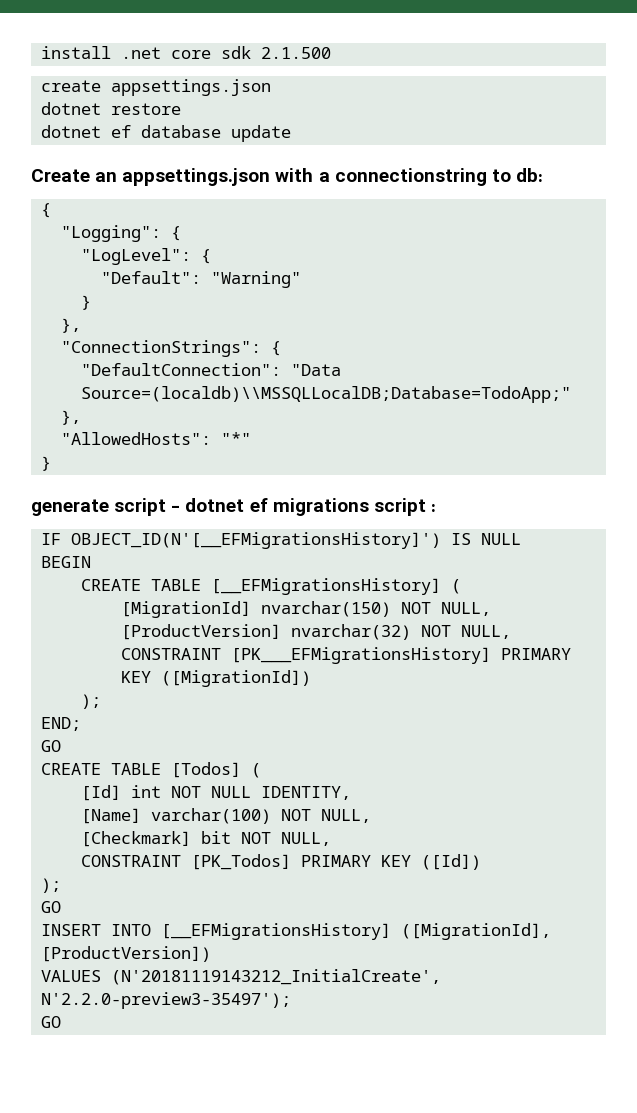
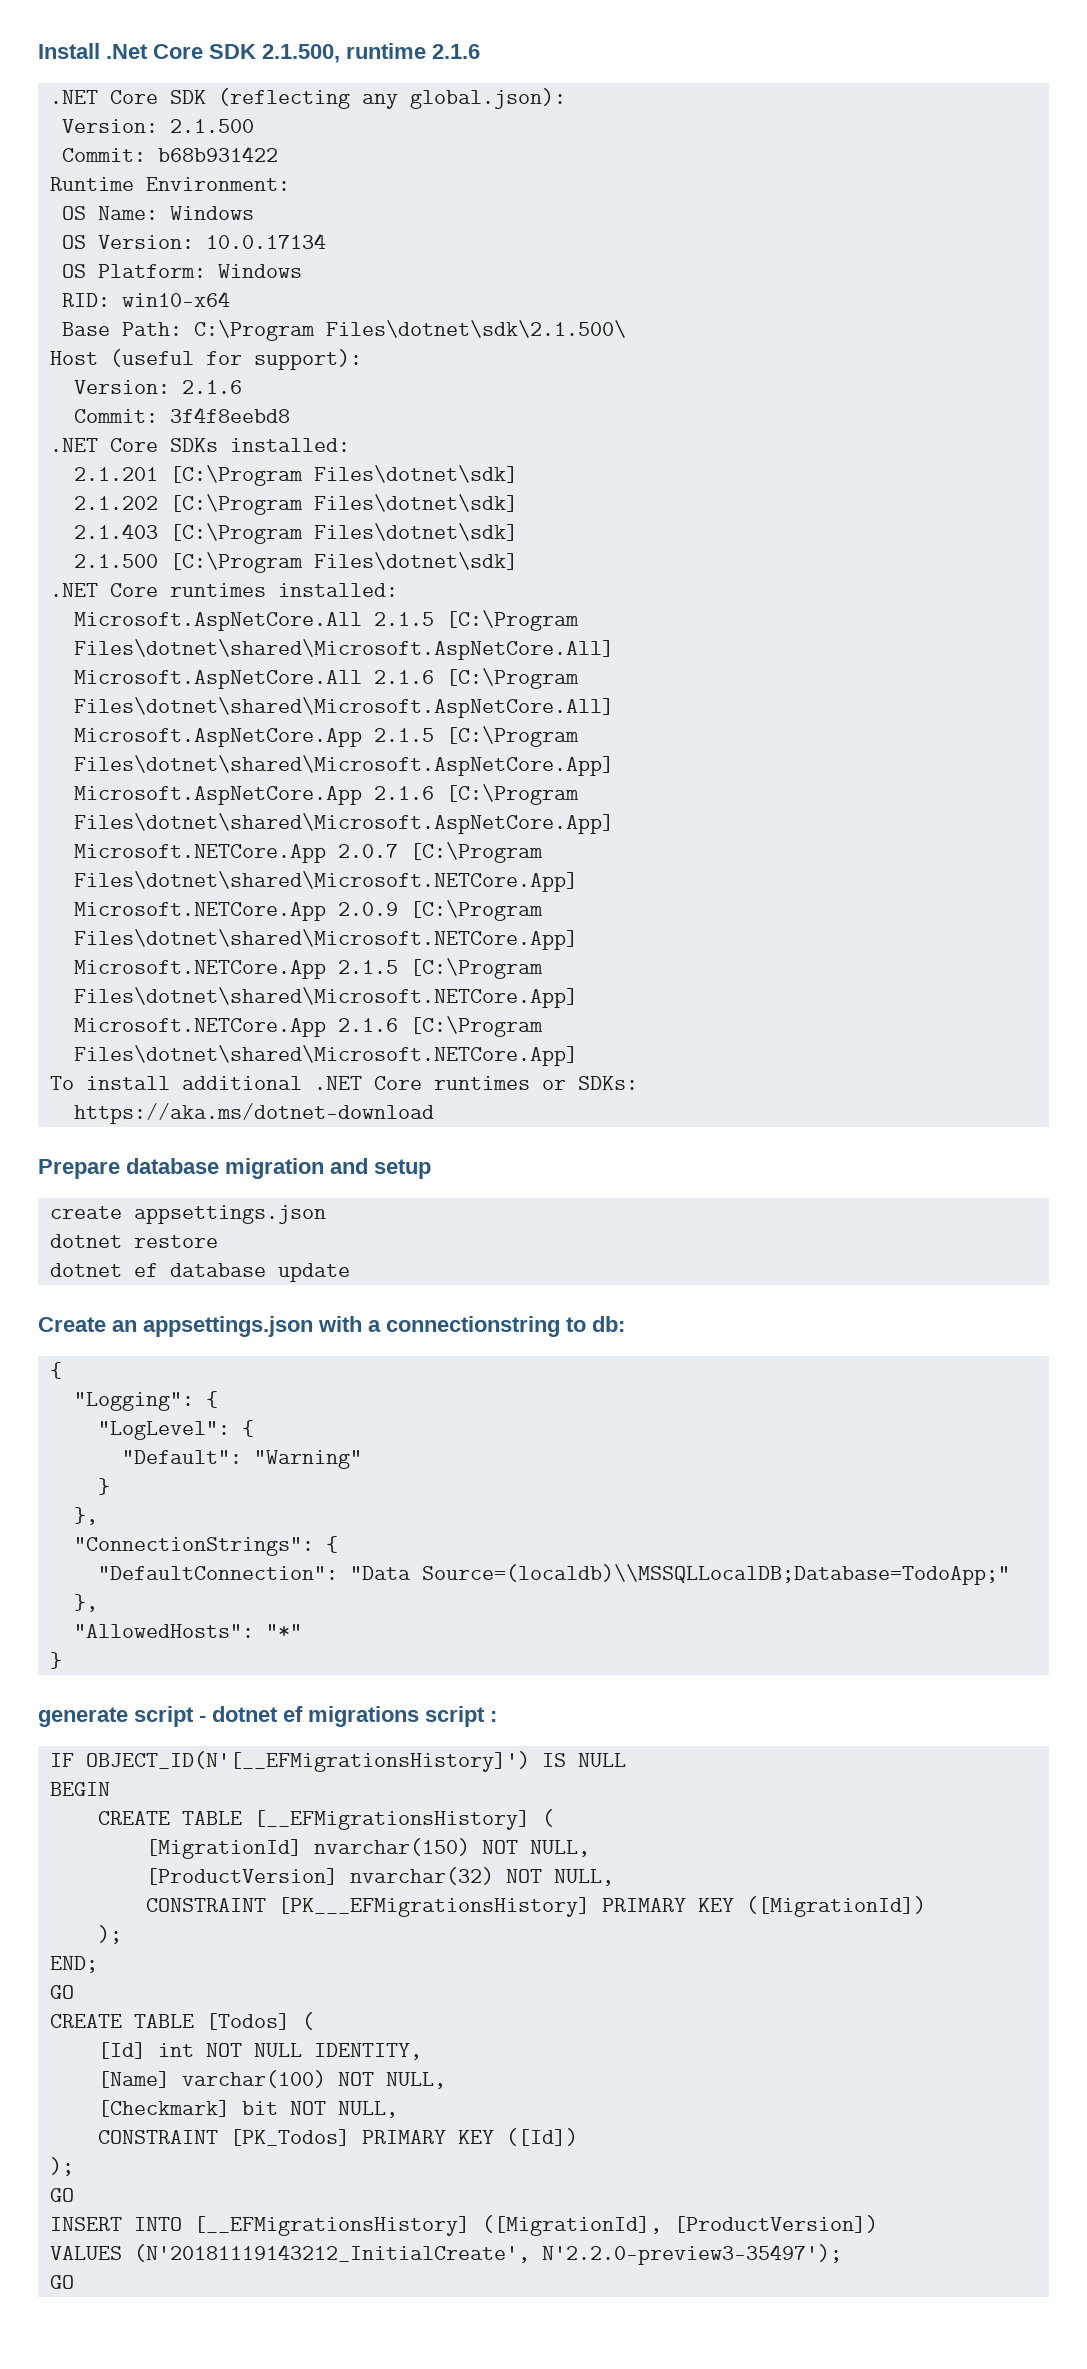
[41,46,332,59] install .net core sdk 2.1.500 -> [38,43,480,63] [50,88,567,109] [62,119,255,133] [62,146,279,162] [50,177,291,191] [62,206,255,220] [62,233,327,249] [62,264,303,278] [62,291,231,307] [62,320,627,341] [50,349,363,370] [74,380,243,394] [74,407,291,423] [50,438,351,452] [74,465,519,486] [74,494,519,515] [74,523,519,544] [74,552,519,573] [50,583,399,597] [74,610,580,631] [74,639,615,660] [74,668,580,689] [74,697,615,718] [74,726,580,747] [74,755,615,776] [74,784,580,805] [74,813,615,834] [74,842,544,863] [74,871,579,892] [74,900,544,921] [74,929,579,950] [74,958,544,979] [74,987,579,1008] [74,1016,544,1037] [74,1045,579,1066] [50,1076,639,1090] [74,1103,435,1124] [38,1158,431,1179] Install .Net Core SDK 2.1.500, runtime 2.1.6 // .NET Core SDK (reflecting any global.json): // Version: 2.1.500 // Commit: b68b931422 // Runtime Environment: // OS Name: Windows // OS Version: 10.0.17134 // OS Platform: Windows // RID: win10-x64 // Base Path: C:\Program Files\dotnet\sdk\2.1.500\ // Host (useful for support): // Version: 2.1.6 // Commit: 3f4f8eebd8 // .NET Core SDKs installed: // 2.1.201 [C:\Program Files\dotnet\sdk] // 2.1.202 [C:\Program Files\dotnet\sdk] // 2.1.403 [C:\Program Files\dotnet\sdk] // 2.1.500 [C:\Program Files\dotnet\sdk] // .NET Core runtimes installed: // Microsoft.AspNetCore.All 2.1.5 [C:\Program Files\dotnet\shared\Microsoft.AspNetCore.All] // Microsoft.AspNetCore.All 2.1.6 [C:\Program Files\dotnet\shared\Microsoft.AspNetCore.All] // Microsoft.AspNetCore.App 2.1.5 [C:\Program Files\dotnet\shared\Microsoft.AspNetCore.App] // Microsoft.AspNetCore.App 2.1.6 [C:\Program Files\dotnet\shared\Microsoft.AspNetCore.App] // Microsoft.NETCore.App 2.0.7 [C:\Program Files\dotnet\shared\Microsoft.NETCore.App] // Microsoft.NETCore.App 2.0.9 [C:\Program Files\dotnet\shared\Microsoft.NETCore.App] // Microsoft.NETCore.App 2.1.5 [C:\Program Files\dotnet\shared\Microsoft.NETCore.App] // Microsoft.NETCore.App 2.1.6 [C:\Program Files\dotnet\shared\Microsoft.NETCore.App] // To install additional .NET Core runtimes or SDKs: // https://aka.ms/dotnet-download // Prepare database migration and setup

